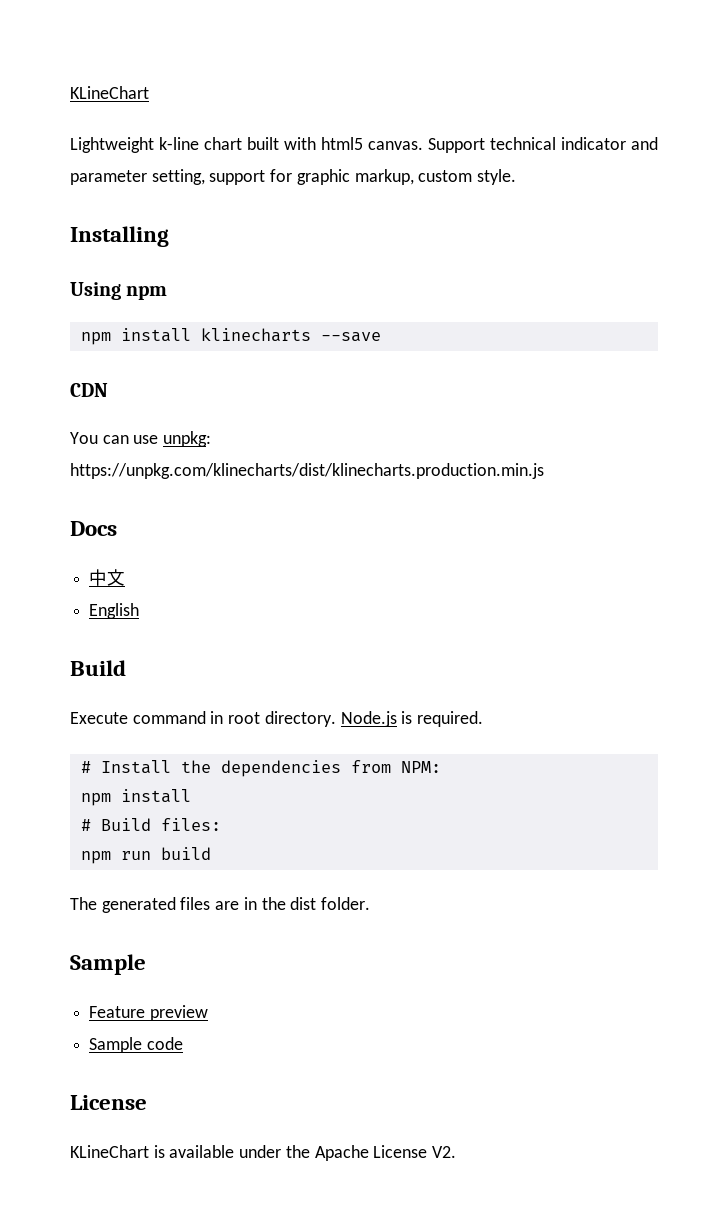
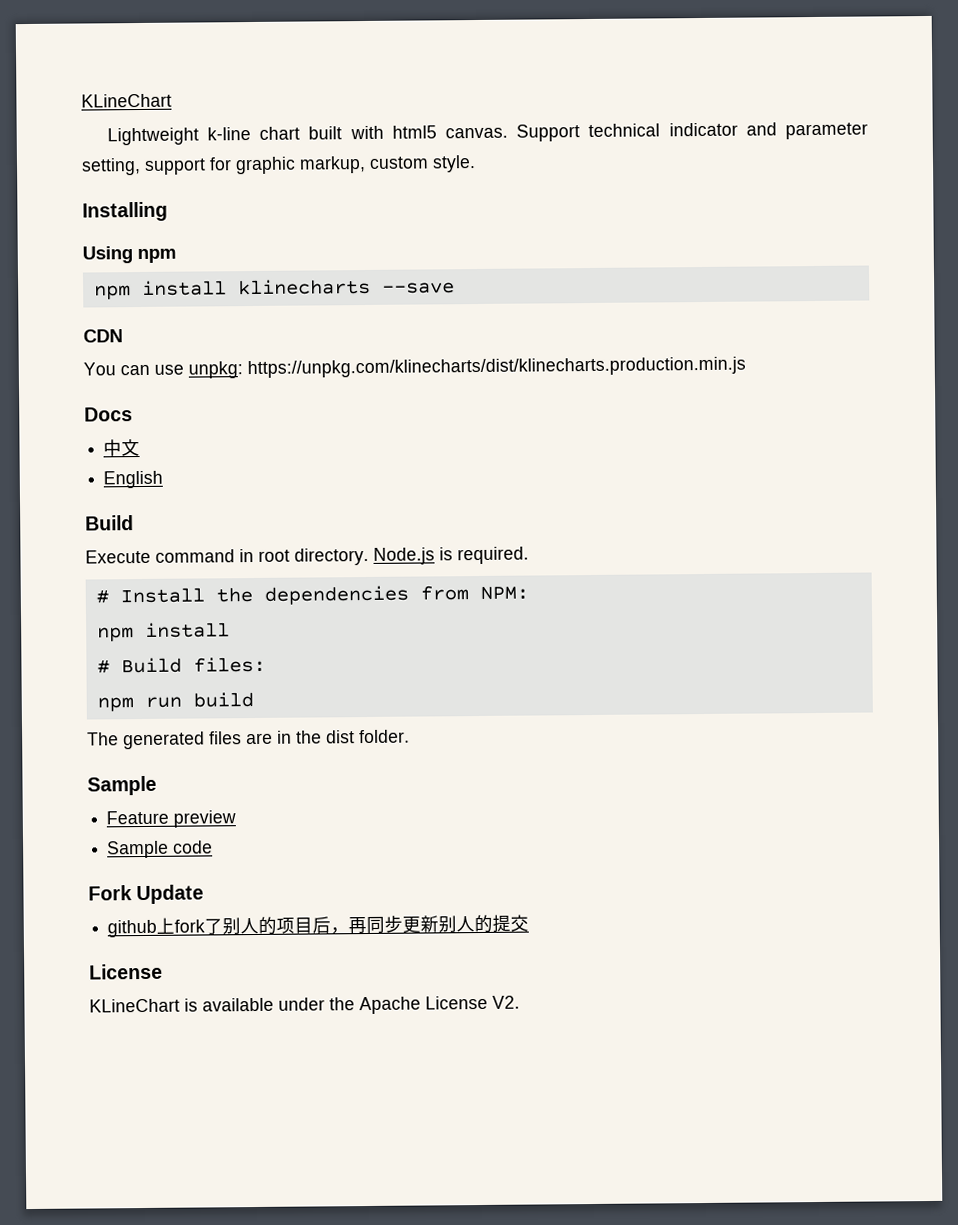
(183, 1043) none -> [88,884,205,905] [107,914,530,938] // Fork Update // github上fork了别人的项目后，再同步更新别人的提交

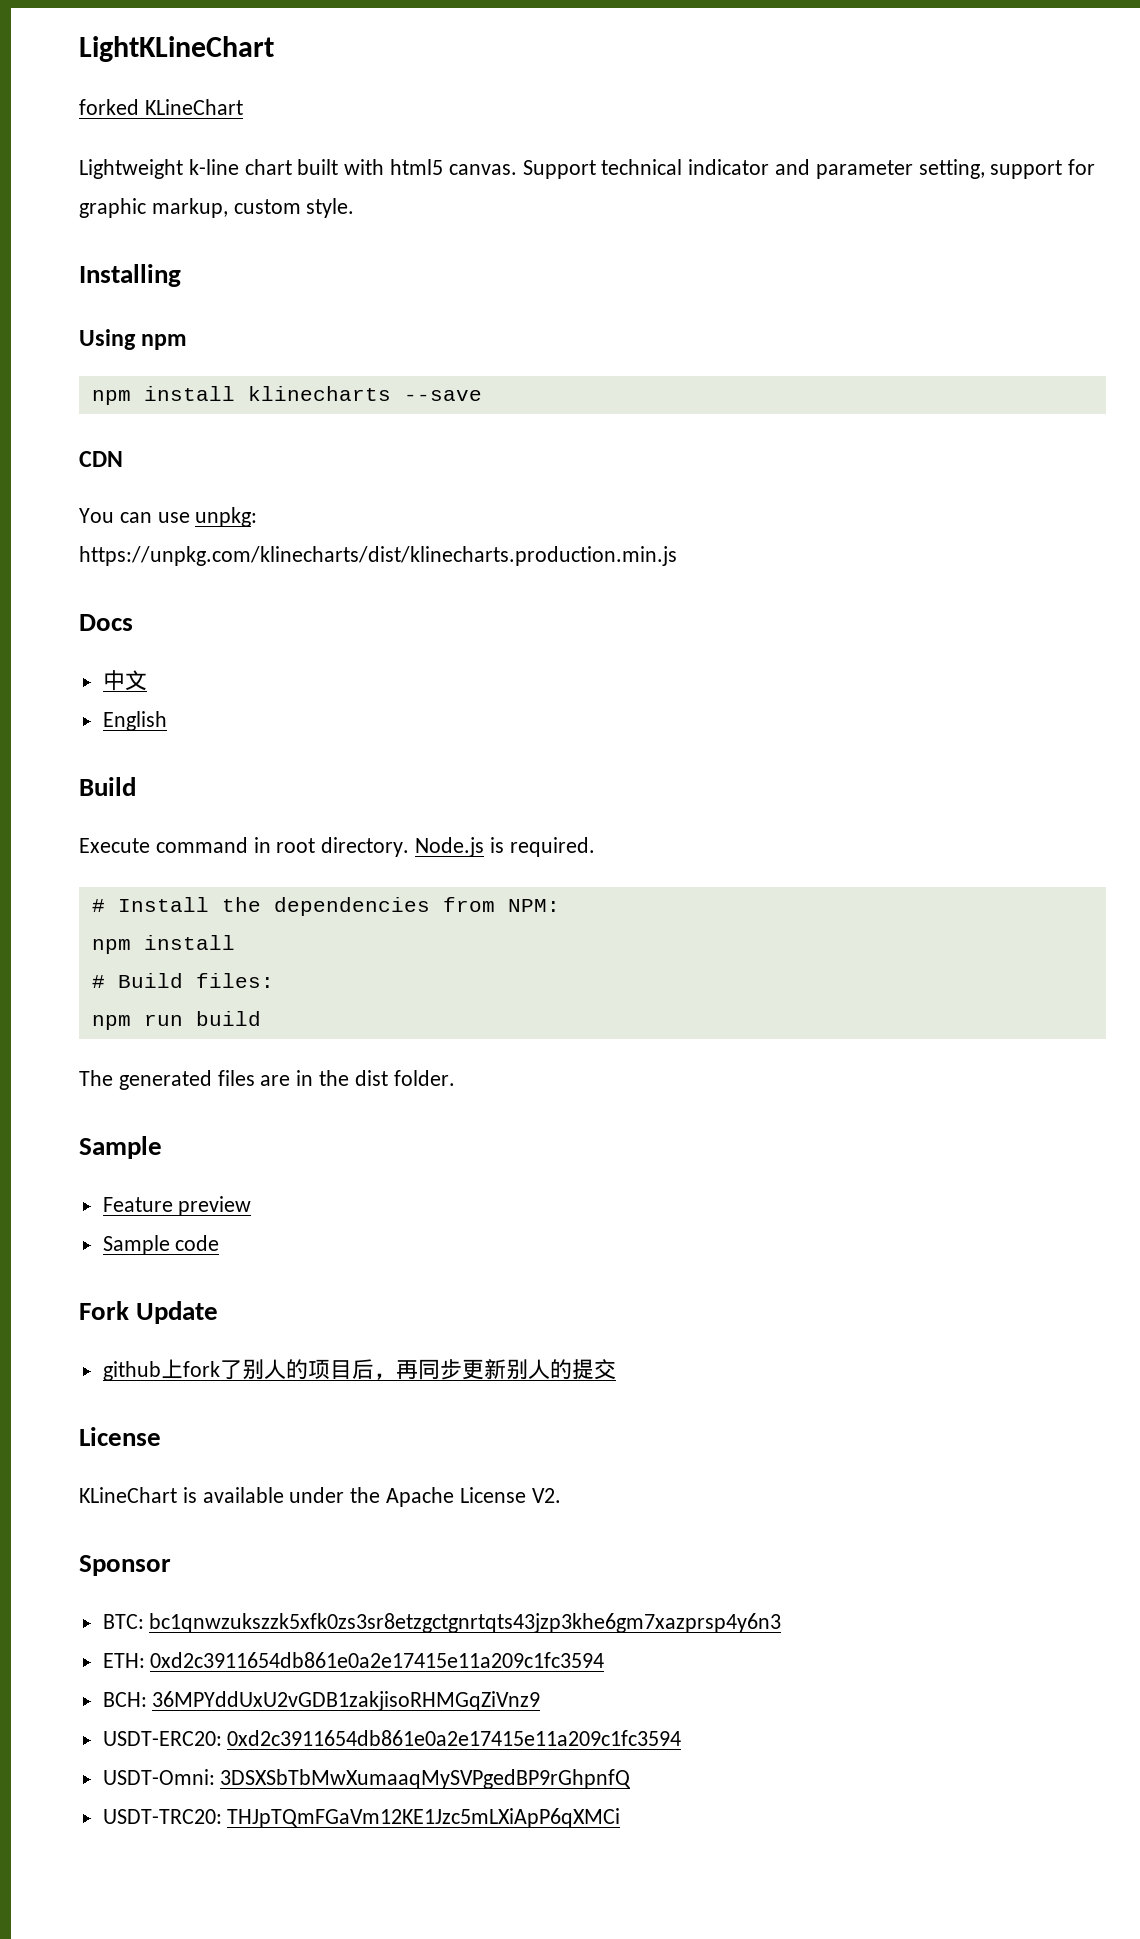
(81, 100) none -> [79,36,274,62] [79,99,139,115] LightKLineChart // forked
(243, 370) none -> (258, 517) //
(520, 1002) none -> [79,1555,171,1576] [102,1613,782,1633] [102,1652,605,1668] [102,1691,541,1711] [102,1730,682,1746] [102,1769,632,1789] [102,1808,621,1828] // Sponsor // BTC: bc1qnwzukszzk5xfk0zs3sr8etzgctgnrtqts43jzp3khe6gm7xazprsp4y6n3 // ETH: 0xd2c3911654db861e0a2e17415e11a209c1fc3594 // BCH: 36MPYddUxU2vGDB1zakjisoRHMGqZiVnz9 // USDT-ERC20: 0xd2c3911654db861e0a2e17415e11a209c1fc3594 // USDT-Omni: 3DSXSbTbMwXumaaqMySVPgedBP9rGhpnfQ // USDT-TRC20: THJpTQmFGaVm12KE1Jzc5mLXiApP6qXMCi

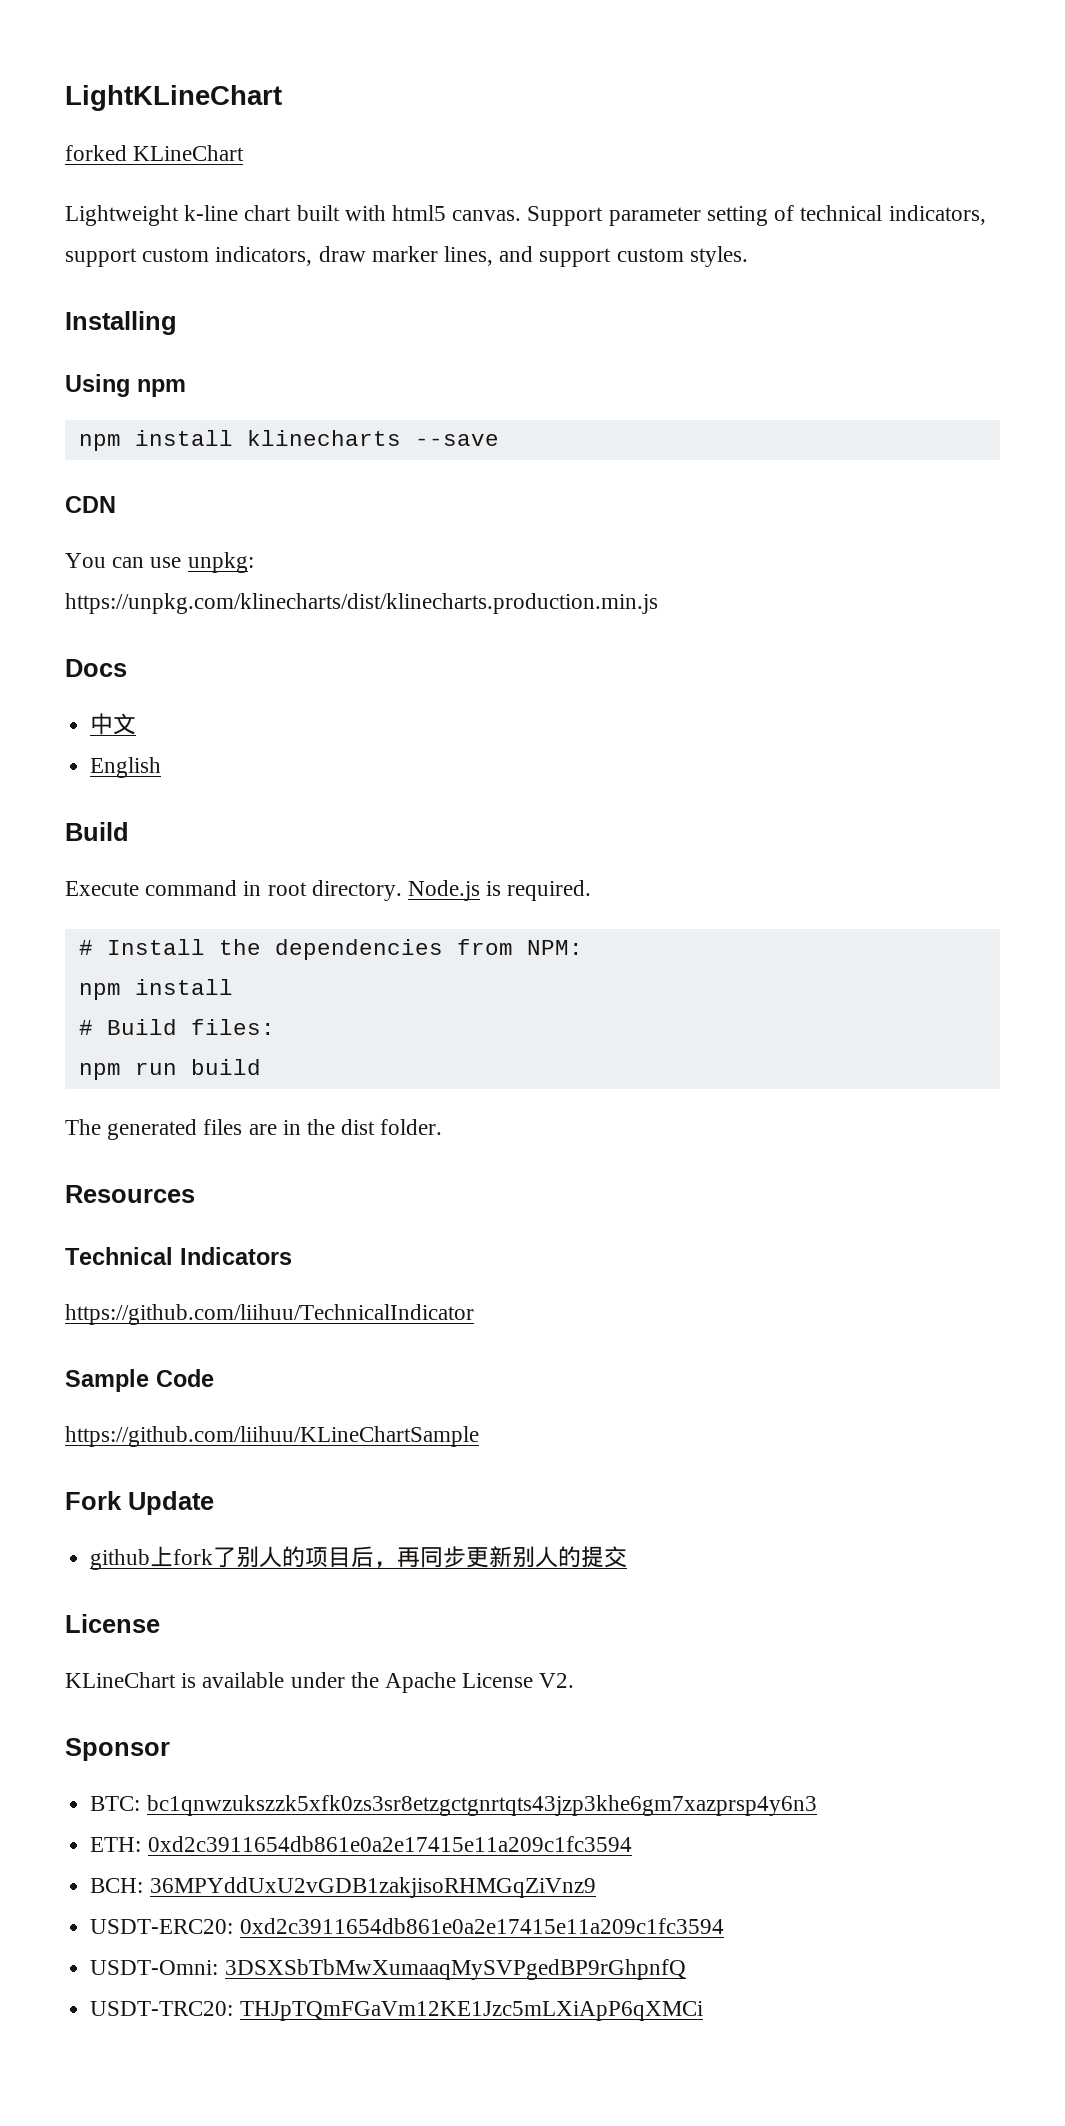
[601,159,1096,179] [79,198,355,218] technical indicator and parameter setting, support for graphic markup, custom style. -> [608,205,986,226] [65,246,748,267] parameter setting of technical indicators, support custom indicators, draw marker lines, and support custom styles.
[79,1136,162,1159] [102,1196,252,1216] [102,1235,220,1255] Sample // Feature preview // Sample code -> [65,1185,195,1203] [65,1247,292,1265] [65,1304,474,1325] [65,1369,214,1392] [65,1426,479,1447] Resources // Technical Indicators // https://github.com/liihuu/TechnicalIndicator // Sample Code // https://github.com/liihuu/KLineChartSample

